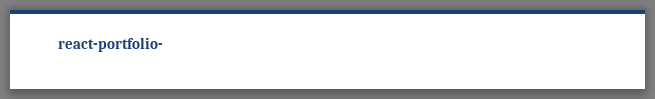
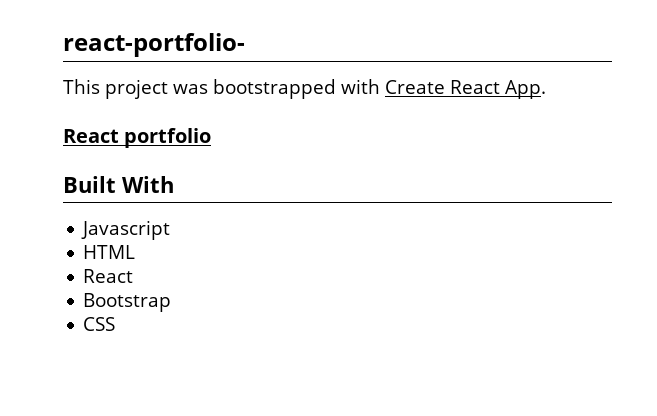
(163, 44) none -> [63,79,546,99] [63,128,212,148] [63,176,174,193] [81,220,171,240] [83,245,136,259] [83,269,134,283] [83,293,172,312] [83,317,116,331] // This project was bootstrapped with Create React App. // React portfolio // Built With // Javascript // HTML // React // Bootstrap // CSS

